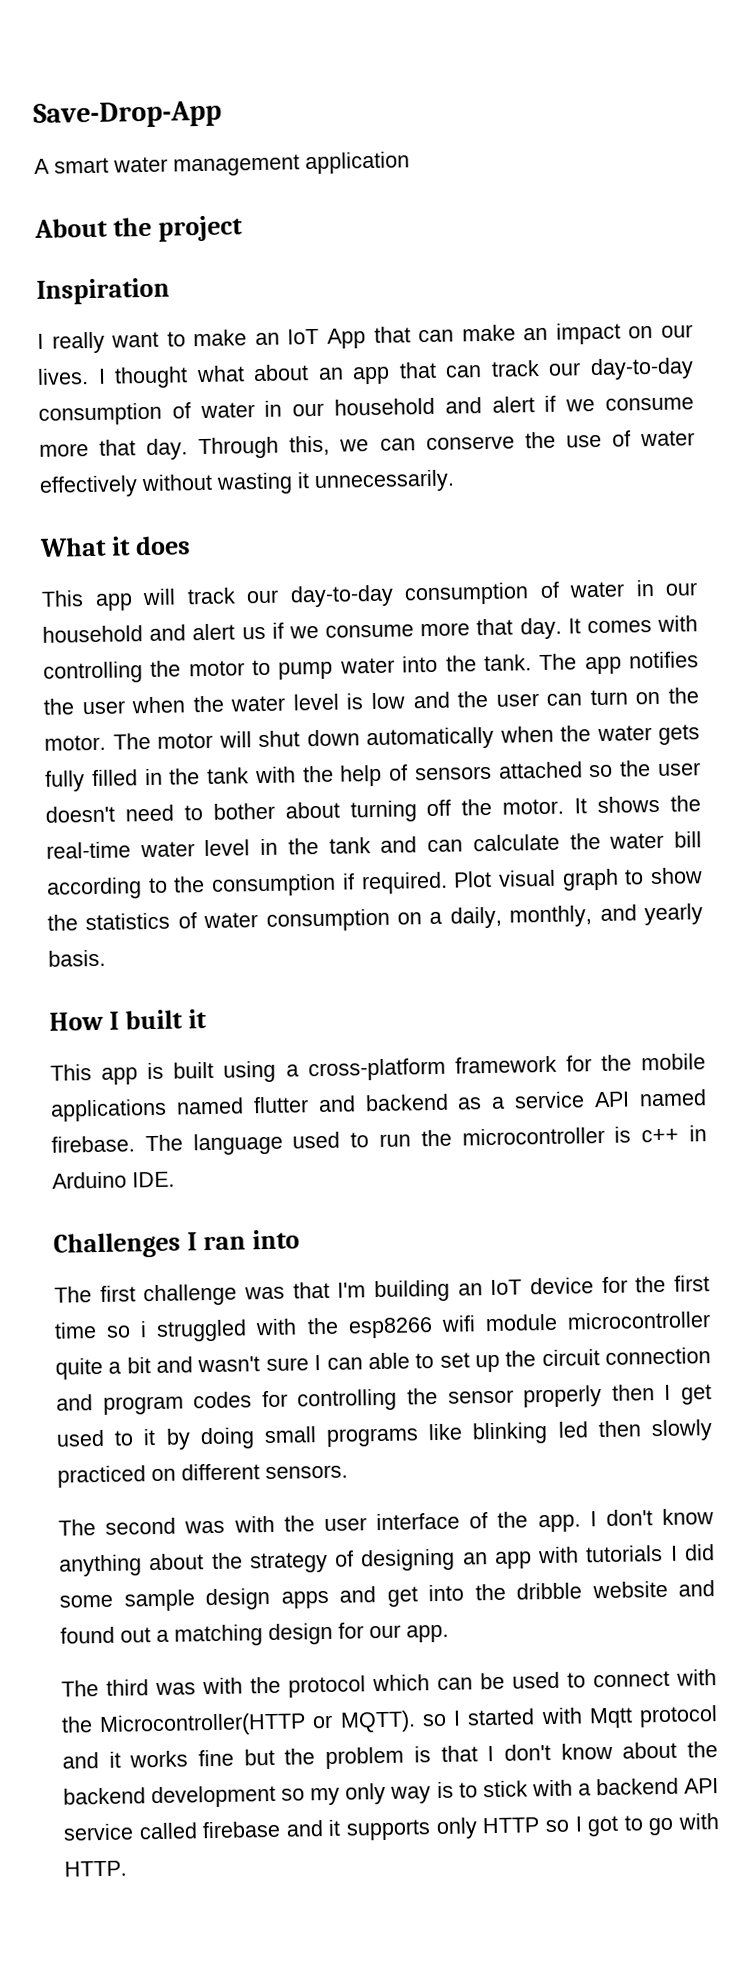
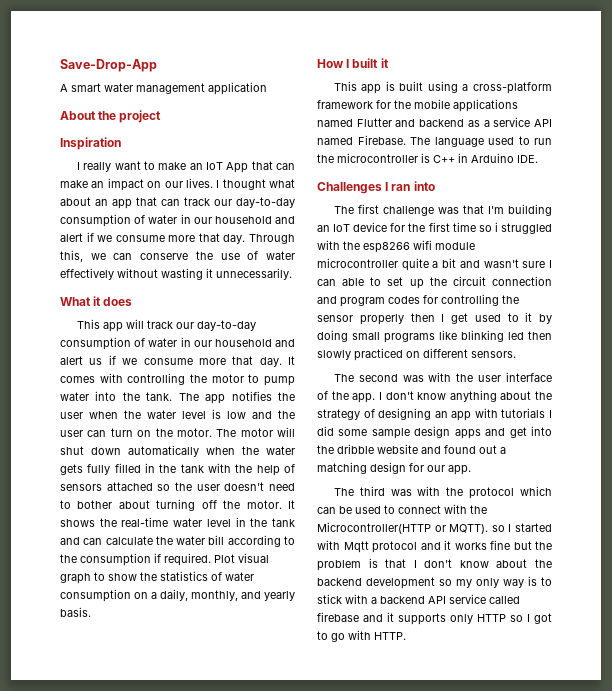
[252,1096,309,1114] flutter -> [356,118,392,127] Flutter
[51,1135,135,1153] firebase. -> [357,135,406,145] Firebase.
[641,1128,680,1143] c++ -> [433,155,455,163] C++

